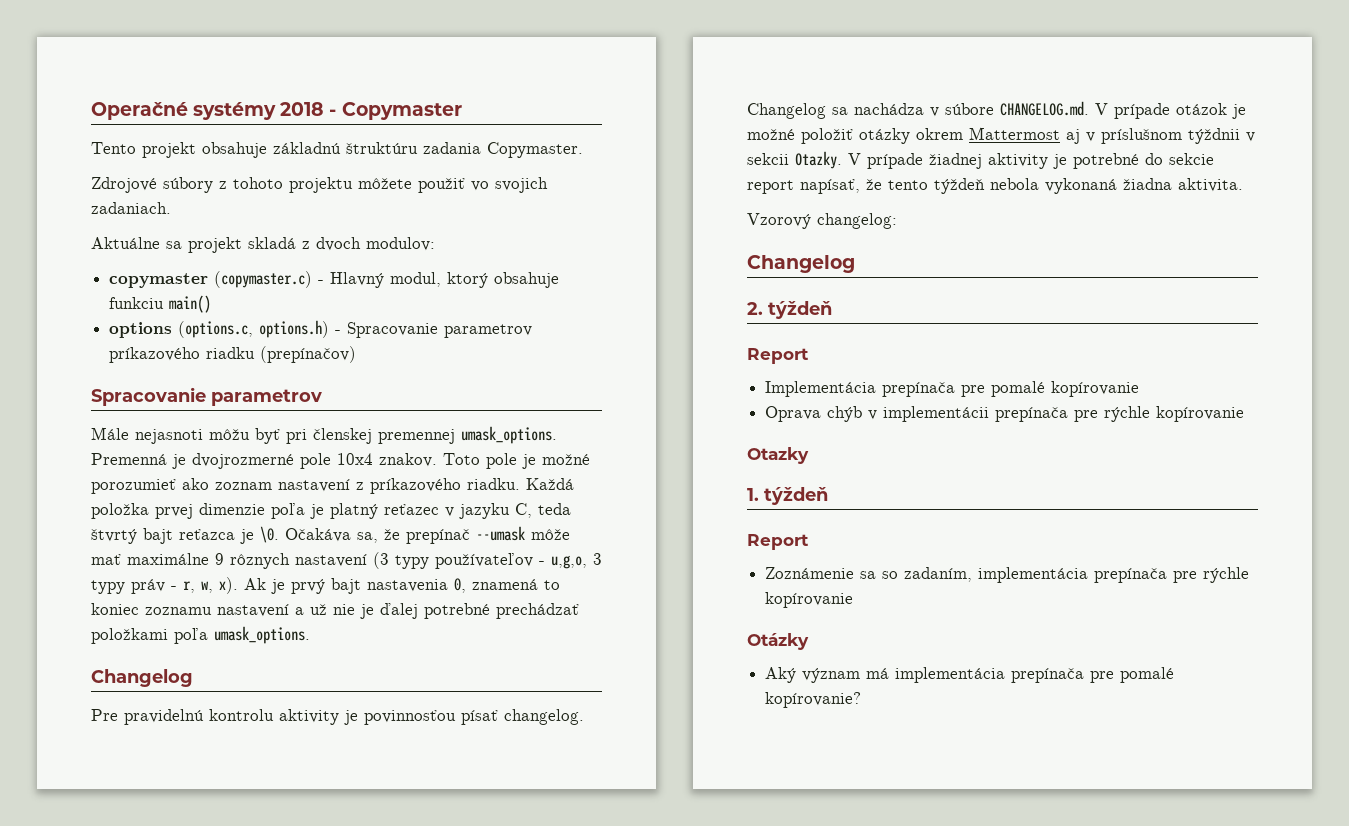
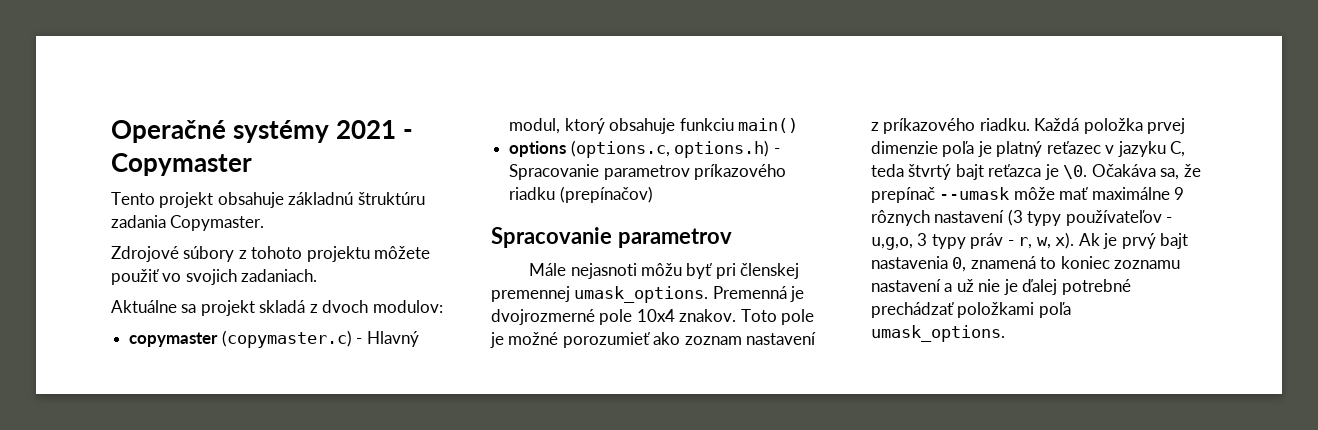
[280,102,325,116] 2018 -> [336,120,397,139] 2021
[91,669,193,687] [91,709,584,725] [747,101,1246,119] [747,127,1255,144] [747,151,1214,169] [747,178,1243,194] [747,213,897,229] [747,255,855,273] [747,301,832,319] [747,348,809,364] [765,381,1140,397] [765,406,1245,422] [747,447,809,464] [747,487,828,505] [747,534,809,550] [765,567,1250,583] [765,592,854,608] [747,633,809,650] [765,667,1175,683] [765,692,862,708] // Changelog // Pre pravidelnú kontrolu aktivity je povinnosťou písať changelog. Changelog sa nachádza v súbore CHANGELOG.md. V prípade otázok je možné položiť otázky okrem Mattermost aj v príslušnom týždnii v sekcii Otazky. V prípade žiadnej aktivity je potrebné do sekcie report napísať, že tento týždeň nebola vykonaná žiadna aktivita. // Vzorový changelog: // Changelog // 2. týždeň // Report // Implementácia prepínača pre pomalé kopírovanie // Oprava chýb v implementácii prepínača pre rýchle kopírovanie // Otazky // 1. týždeň // Report // Zoznámenie sa so zadaním, implementácia prepínača pre rýchle kopírovanie // Otázky // Aký význam má implementácia prepínača pre pomalé kopírovanie? -> (1005, 333) none

